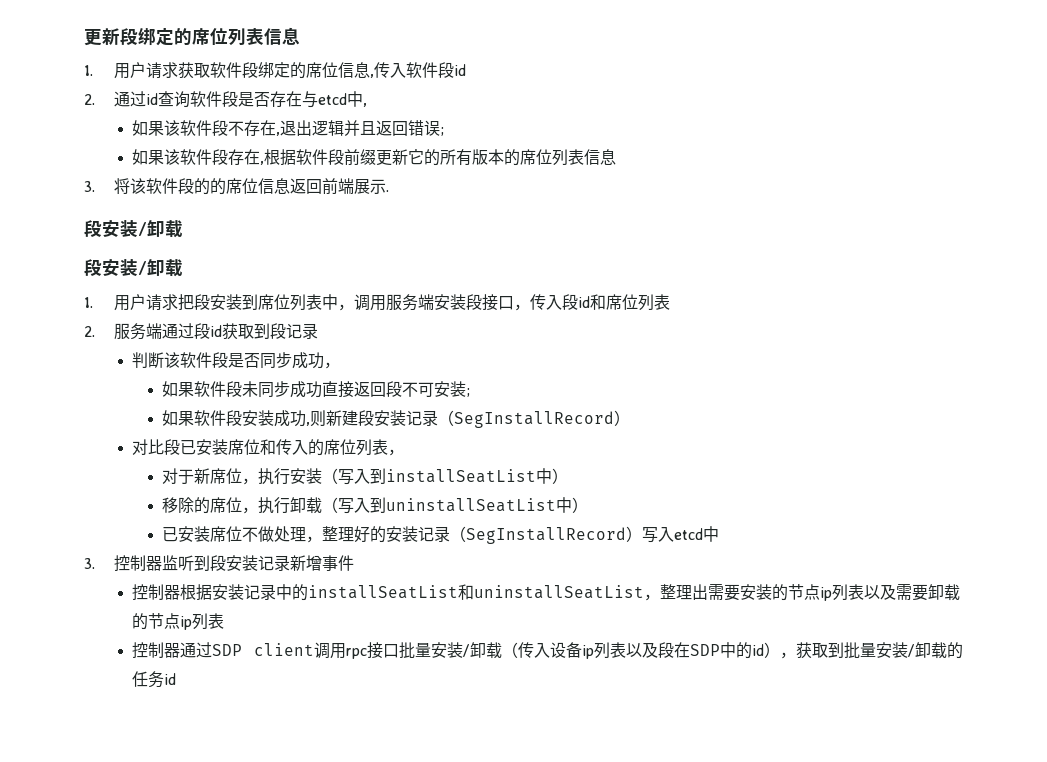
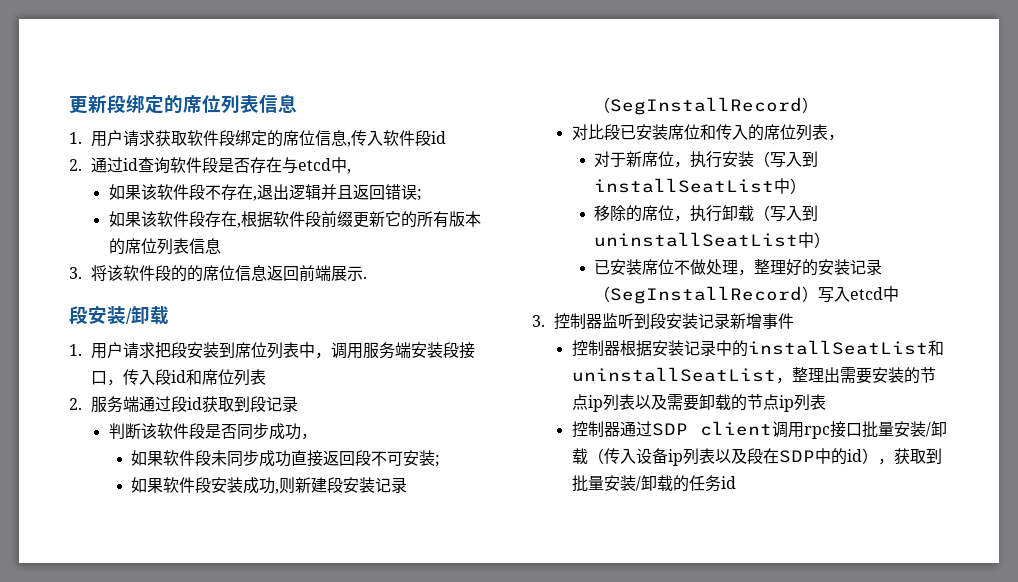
[84,259,183,277] // 段安装/卸载 -> (169, 315) none

